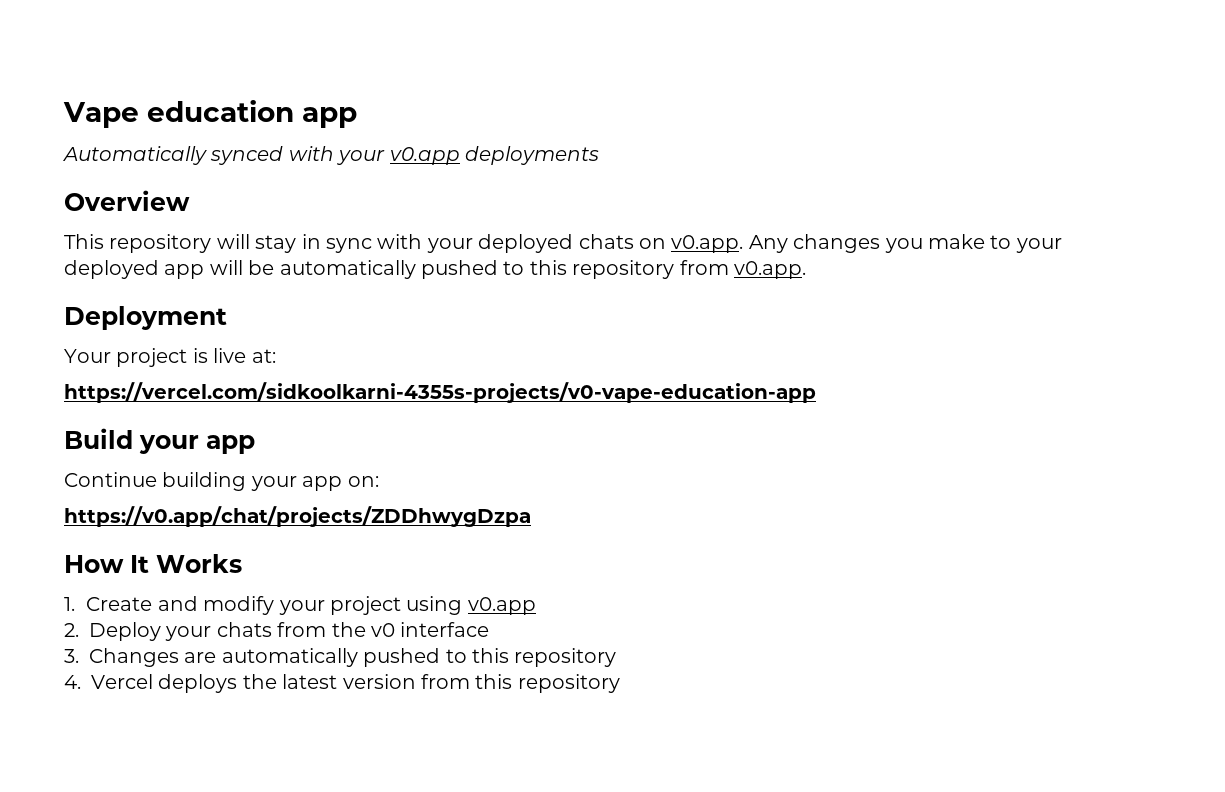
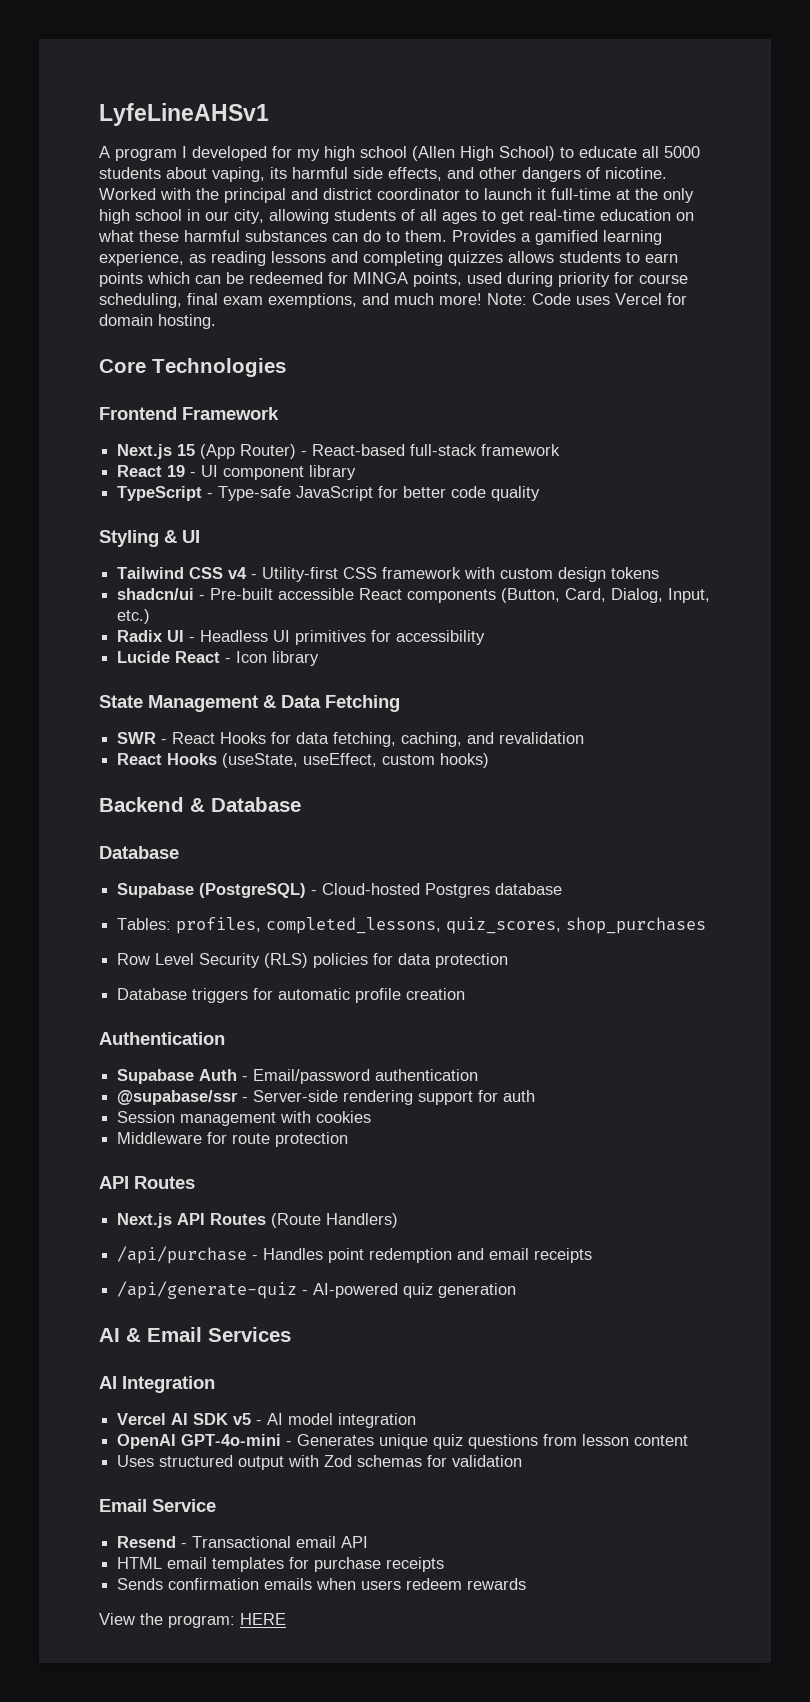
[63,100,357,128] [62,146,599,165] [64,190,190,211] [64,234,1062,253] [64,260,806,279] [64,306,227,330] [64,348,276,367] [64,382,816,403] [64,428,255,454] [64,472,379,491] [64,506,531,527] [64,554,242,573] [64,596,536,615] [64,622,490,641] [64,648,617,667] [64,674,620,693] Vape education app // Automatically synced with your v0.app deployments // Overview // This repository will stay in sync with your deployed chats on v0.app. Any changes you make to your deployed app will be automatically pushed to this repository from v0.app. // Deployment // Your project is live at: // https://vercel.com/sidkoolkarni-4355s-projects/v0-vape-education-app // Build your app // Continue building your app on: // https://v0.app/chat/projects/ZDDhwygDzpa // How It Works // 1. Create and modify your project using v0.app // 2. Deploy your chats from the v0 interface // 3. Changes are automatically pushed to this repository // 4. Vercel deploys the latest version from this repository -> [99,103,269,126] [99,146,700,161] [99,167,667,182] [99,188,694,203] [99,209,694,224] [98,230,662,245] [99,251,678,266] [99,272,688,287] [99,293,687,308] [99,314,216,329] [99,358,286,377] [99,407,279,420] [117,444,561,459] [117,465,357,480] [117,486,541,501] [99,530,200,547] [117,567,660,582] [117,588,711,603] [117,609,151,624] [117,630,486,645] [117,651,320,666] [99,695,400,712] [117,732,585,747] [117,753,490,768] [99,797,301,812] [99,846,179,859] [117,883,563,898] [117,917,707,934] [117,953,509,968] [117,988,466,1003] [99,1032,225,1045] [117,1069,479,1084] [117,1090,536,1105] [117,1111,372,1126] [117,1132,349,1147] [99,1176,195,1189] [117,1213,399,1228] [117,1246,593,1264] [117,1281,517,1299] [99,1327,291,1342] [99,1376,215,1393] [117,1413,417,1428] [117,1434,689,1449] [117,1455,523,1470] [99,1499,216,1512] [117,1536,369,1548] [117,1557,445,1572] [117,1578,527,1590] [99,1613,286,1628] LyfeLineAHSv1 // A program I developed for my high school (Allen High School) to educate all 5000 students about vaping, its harmful side effects, and other dangers of nicotine. Worked with the principal and district coordinator to launch it full-time at the only high school in our city, allowing students of all ages to get real-time education on what these harmful substances can do to them. Provides a gamified learning experience, as reading lessons and completing quizzes allows students to earn points which can be redeemed for MINGA points, used during priority for course scheduling, final exam exemptions, and much more! Note: Code uses Vercel for domain hosting. // Core Technologies // Frontend Framework // Next.js 15 (App Router) - React-based full-stack framework // React 19 - UI component library // TypeScript - Type-safe JavaScript for better code quality // Styling & UI // Tailwind CSS v4 - Utility-first CSS framework with custom design tokens // shadcn/ui - Pre-built accessible React components (Button, Card, Dialog, Input, etc.) // Radix UI - Headless UI primitives for accessibility // Lucide React - Icon library // State Management & Data Fetching // SWR - React Hooks for data fetching, caching, and revalidation // React Hooks (useState, useEffect, custom hooks) // Backend & Database // Database // Supabase (PostgreSQL) - Cloud-hosted Postgres database // Tables: profiles, completed_lessons, quiz_scores, shop_purchases // Row Level Security (RLS) policies for data protection // Database triggers for automatic profile creation // Authentication // Supabase Auth - Email/password authentication // @supabase/ssr - Server-side rendering support for auth // Session management with cookies // Middleware for route protection // API Routes // Next.js API Routes (Route Handlers) // /api/purchase - Handles point redemption and email receipts // /api/generate-quiz - AI-powered quiz generation // AI & Email Services // AI Integration // Vercel AI SDK v5 - AI model integration // OpenAI GPT-4o-mini - Generates unique quiz questions from lesson content // Uses structured output with Zod schemas for validation // Email Service // Resend - Transactional email API // HTML email templates for purchase receipts // Sends confirmation emails when users redeem rewards // View the program: HERE

